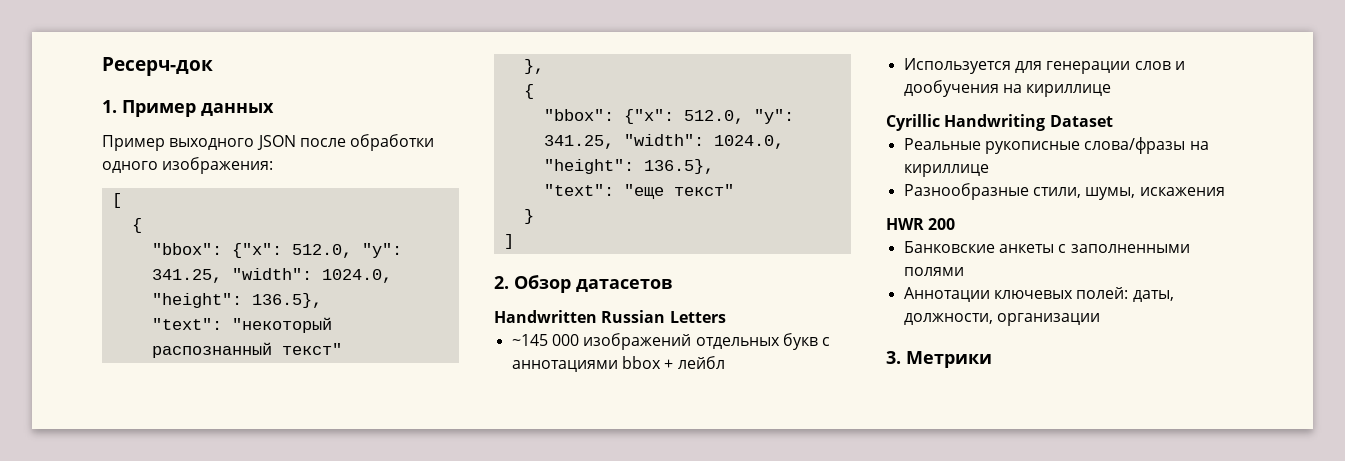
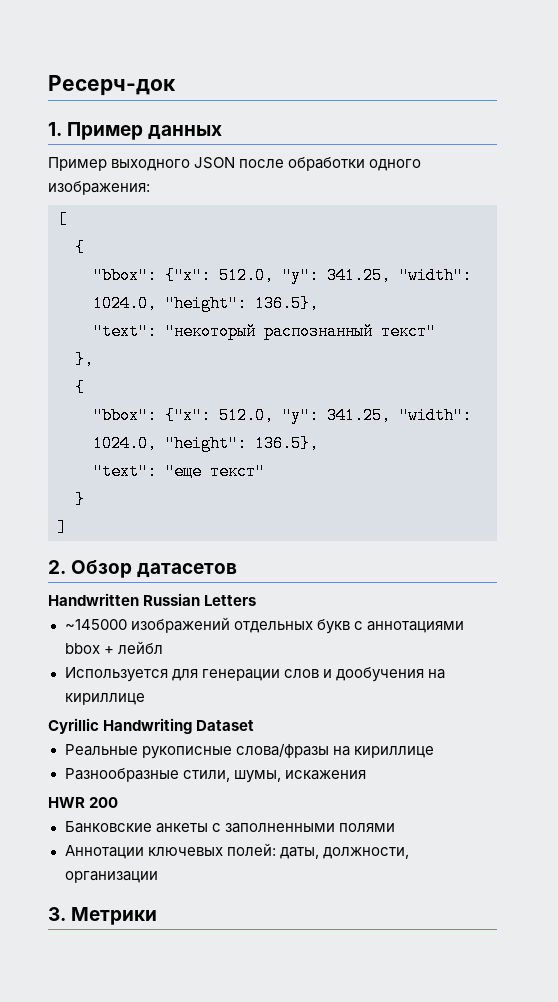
[511,334,579,346] ~145 000 -> [64,619,127,630] ~145000

